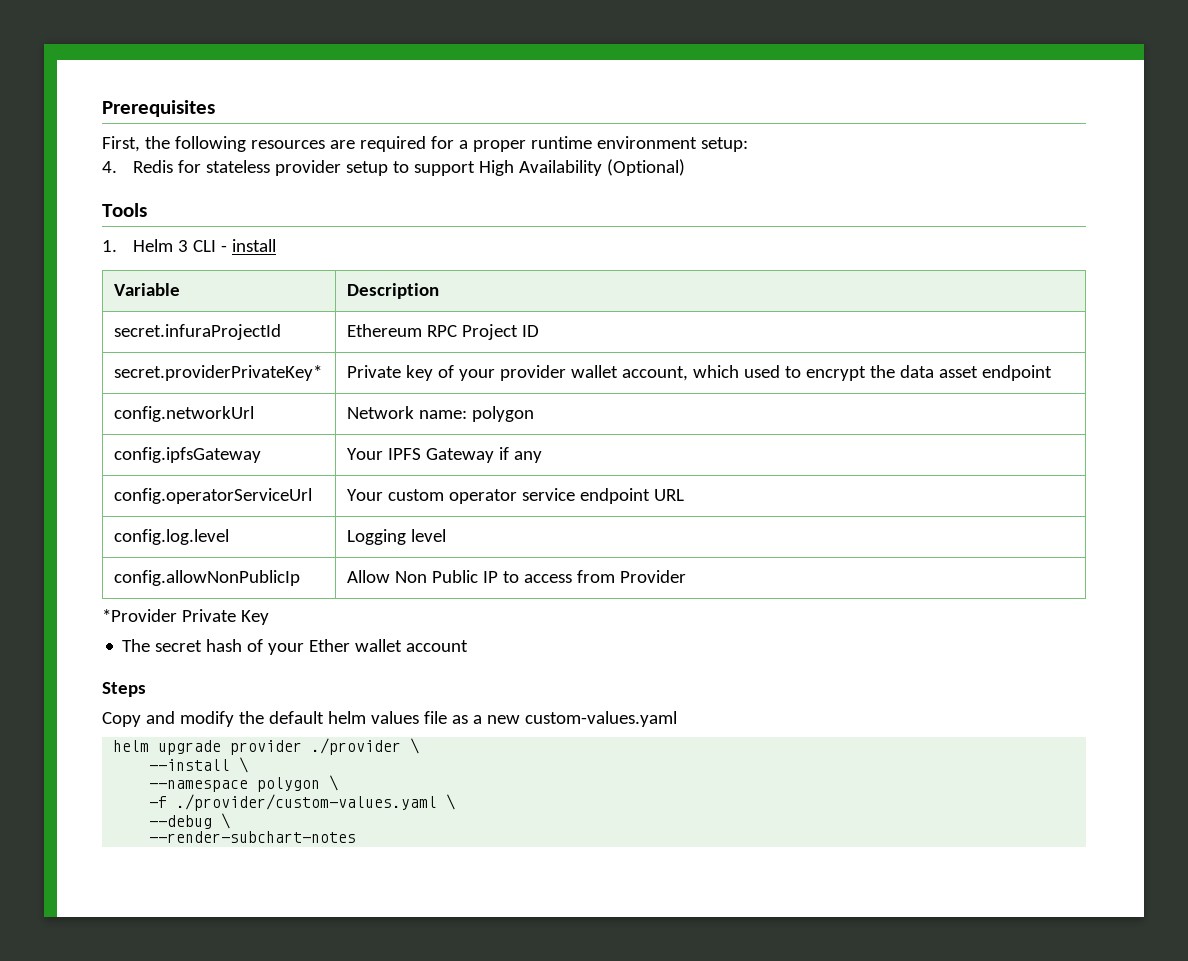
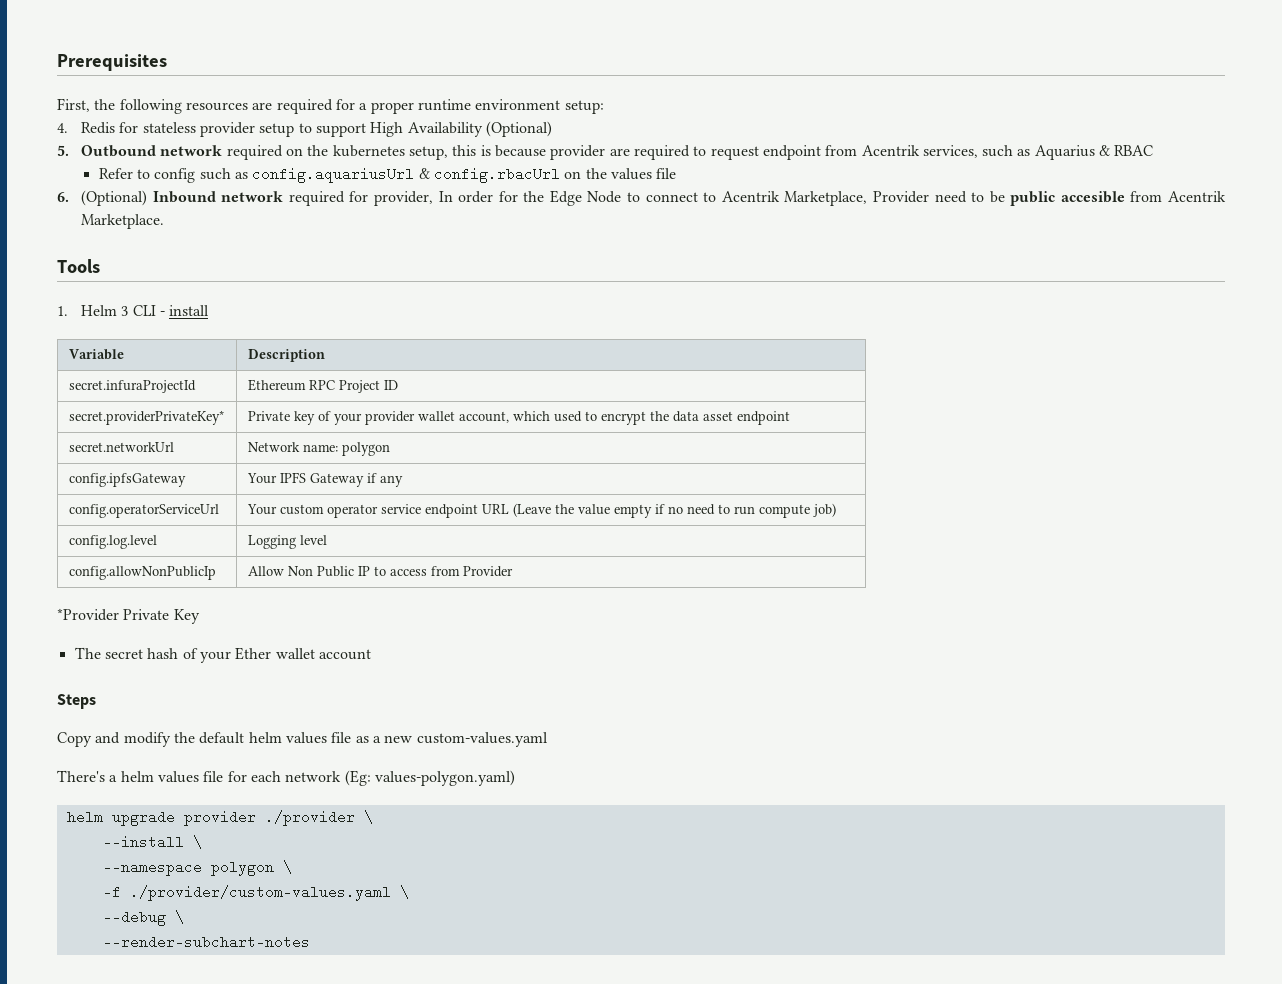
(685, 167) none -> [57,145,1154,160] [98,167,677,183] [57,190,1227,206] [81,214,165,229] // 5. Outbound network required on the kubernetes setup, this is because provider are required to request endpoint from Acentrik services, such as Aquarius & RBAC // Refer to config such as config.aquariusUrl & config.rbacUrl on the values file // 6. (Optional) Inbound network required for provider, In order for the Edge Node to connect to Acentrik Marketplace, Provider need to be public accesible from Acentrik Marketplace.
[114,406,255,422] config.networkUrl -> [68,442,174,452] secret.networkUrl
(685, 495) none -> [512,503,836,518] (Leave the value empty if no need to run compute job)
(677, 719) none -> [57,770,515,786] // There's a helm values file for each network (Eg: values-polygon.yaml)

